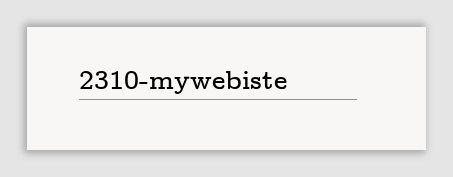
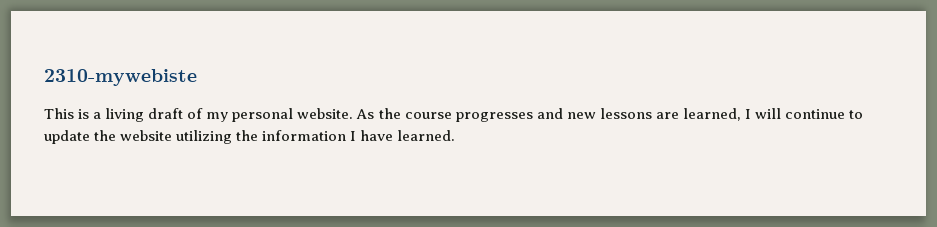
(287, 82) none -> [44,108,864,122] [44,130,456,144] // This is a living draft of my personal website. As the course progresses and new lessons are learned, I will continue to update the website utilizing the information I have learned.

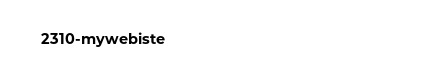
[44,108,864,122] [44,130,456,144] // This is a living draft of my personal website. As the course progresses and new lessons are learned, I will continue to update the website utilizing the information I have learned. -> (165, 39) none

